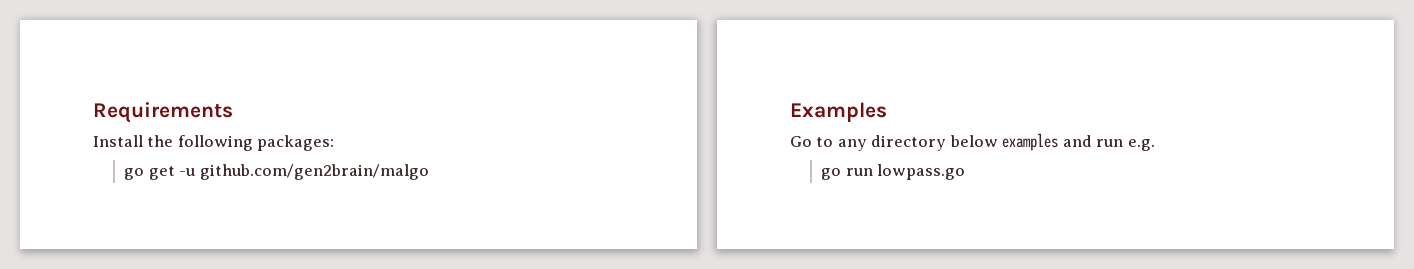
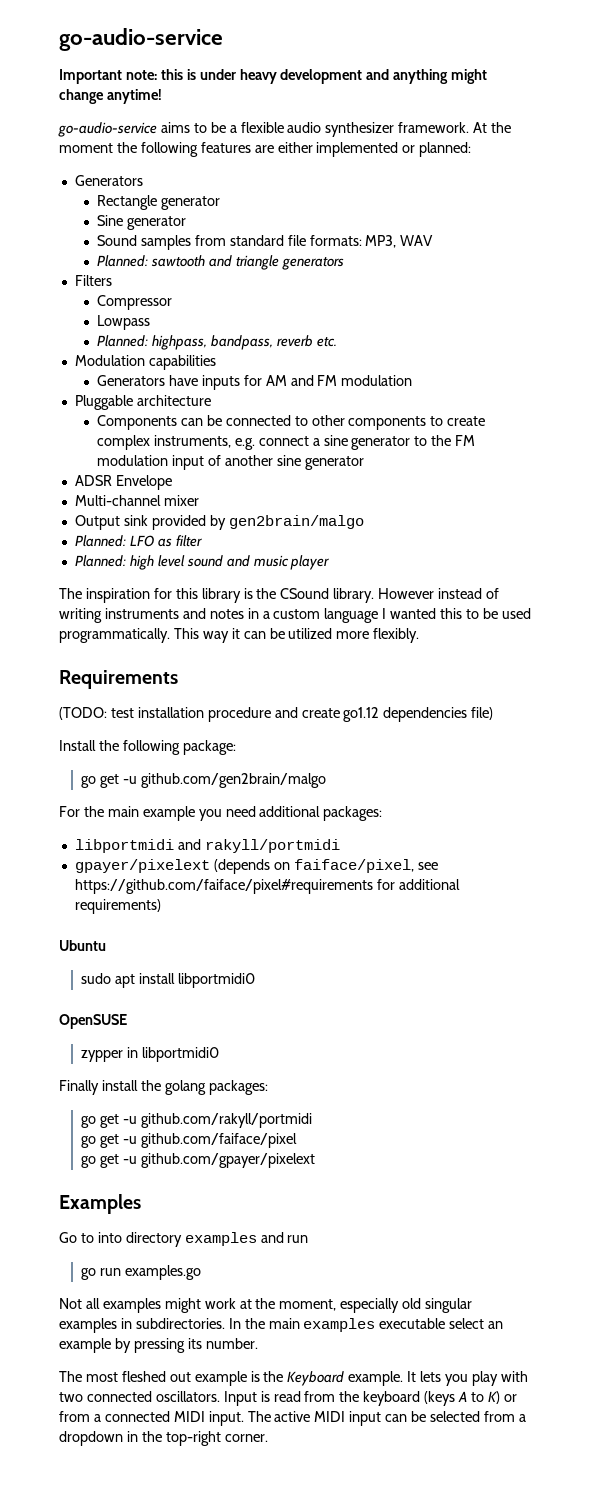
[93,102,233,123] Requirements -> [59,28,223,51] [59,69,488,84] [59,89,162,104] [58,122,512,137] [59,142,472,157] [74,175,143,186] [96,195,220,210] [96,215,186,230] [96,235,434,250] [96,255,344,270] [74,275,112,286] [96,295,172,310] [96,315,150,330] [96,335,337,350] [74,355,216,370] [96,375,413,390] [74,395,211,410] [96,415,486,430] [96,435,476,450] [96,455,364,470] [74,475,172,490] [74,495,199,506] [74,515,364,530] [74,535,202,547] [74,555,330,570] [59,588,500,603] [59,608,531,623] [59,628,420,643] [59,670,178,689] [59,707,494,722] go-audio-service // Important note: this is under heavy development and anything might change anytime! // go-audio-service aims to be a flexible audio synthesizer framework. At the moment the following features are either implemented or planned: // Generators // Rectangle generator // Sine generator // Sound samples from standard file formats: MP3, WAV // Planned: sawtooth and triangle generators // Filters // Compressor // Lowpass // Planned: highpass, bandpass, reverb etc. // Modulation capabilities // Generators have inputs for AM and FM modulation // Pluggable architecture // Components can be connected to other components to create complex instruments, e.g. connect a sine generator to the FM modulation input of another sine generator // ADSR Envelope // Multi-channel mixer // Output sink provided by gen2brain/malgo // Planned: LFO as filter // Planned: high level sound and music player // The inspiration for this library is the CSound library. However instead of writing instruments and notes in a custom language I wanted this to be used programmatically. This way it can be utilized more flexibly. // Requirements // (TODO: test installation procedure and create go1.12 dependencies file)
[257,135,335,151] packages: -> [182,740,236,755] package:
(429, 172) none -> [59,806,383,821] [74,839,340,853] [74,859,438,874] [74,879,460,894] [74,899,161,914] [59,940,106,951] [81,973,255,988] [59,1014,127,1029] [81,1047,219,1062] [59,1080,268,1095] [81,1113,312,1128] [81,1133,297,1148] [81,1153,315,1168] // For the main example you need additional packages: // libportmidi and rakyll/portmidi // gpayer/pixelext (depends on faiface/pixel, see https://github.com/faiface/pixel#requirements for additional requirements) // Ubuntu // sudo apt install libportmidi0 // OpenSUSE // zypper in libportmidi0 // Finally install the golang packages: // go get -u github.com/rakyll/portmidi // go get -u github.com/faiface/pixel // go get -u github.com/gpayer/pixelext
[837,135,998,151] any directory below -> [97,1232,182,1247] into directory
[1127,139,1155,151] e.g. -> (309, 1239) none
[877,164,966,180] lowpass.go -> [124,1265,201,1280] [59,1298,473,1313] [59,1318,504,1333] [59,1338,258,1353] [59,1371,528,1386] [59,1391,517,1406] [59,1411,526,1426] [59,1431,268,1446] examples.go // Not all examples might work at the moment, especially old singular examples in subdirectories. In the main examples executable select an example by pressing its number. // The most fleshed out example is the Keyboard example. It lets you play with two connected oscillators. Input is read from the keyboard (keys A to K) or from a connected MIDI input. The active MIDI input can be selected from a dropdown in the top-right corner.

